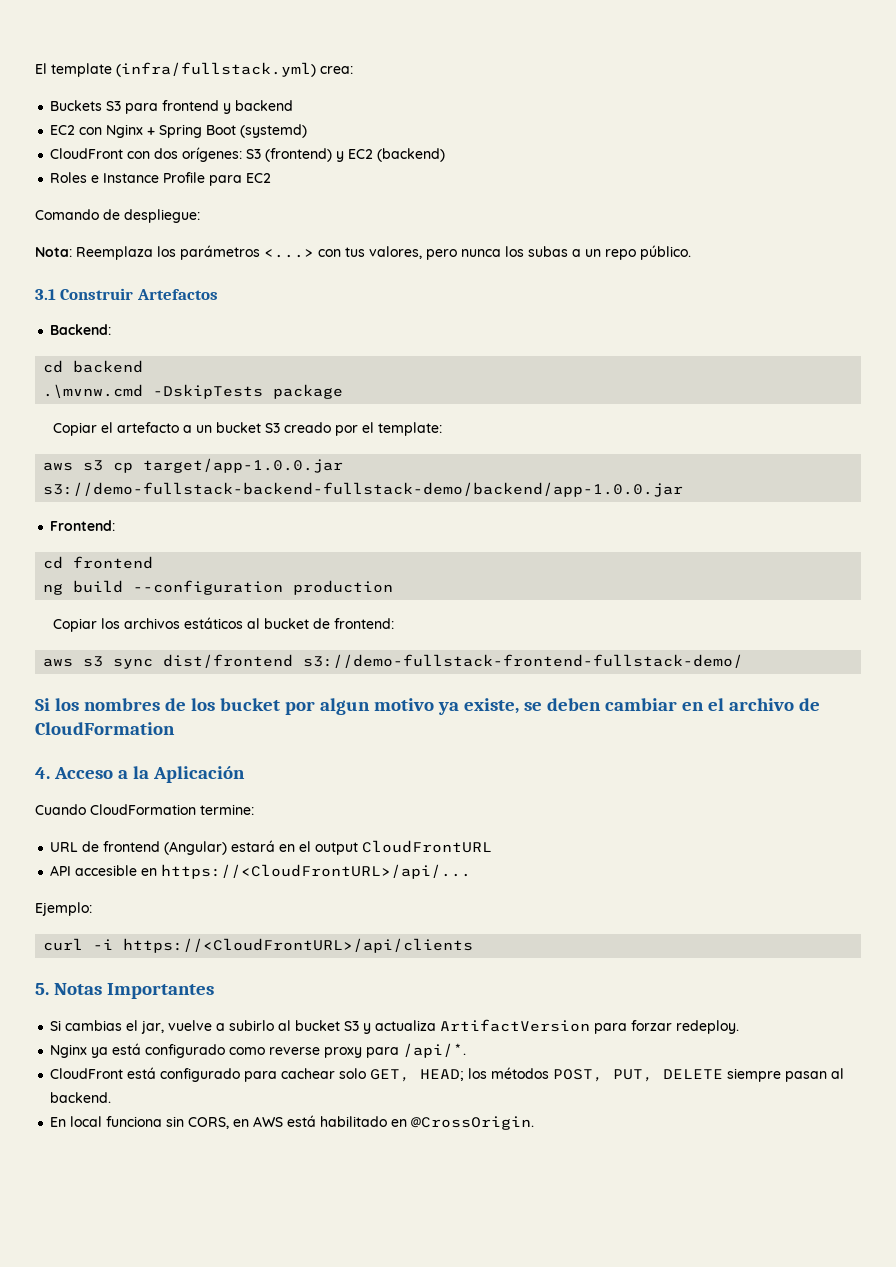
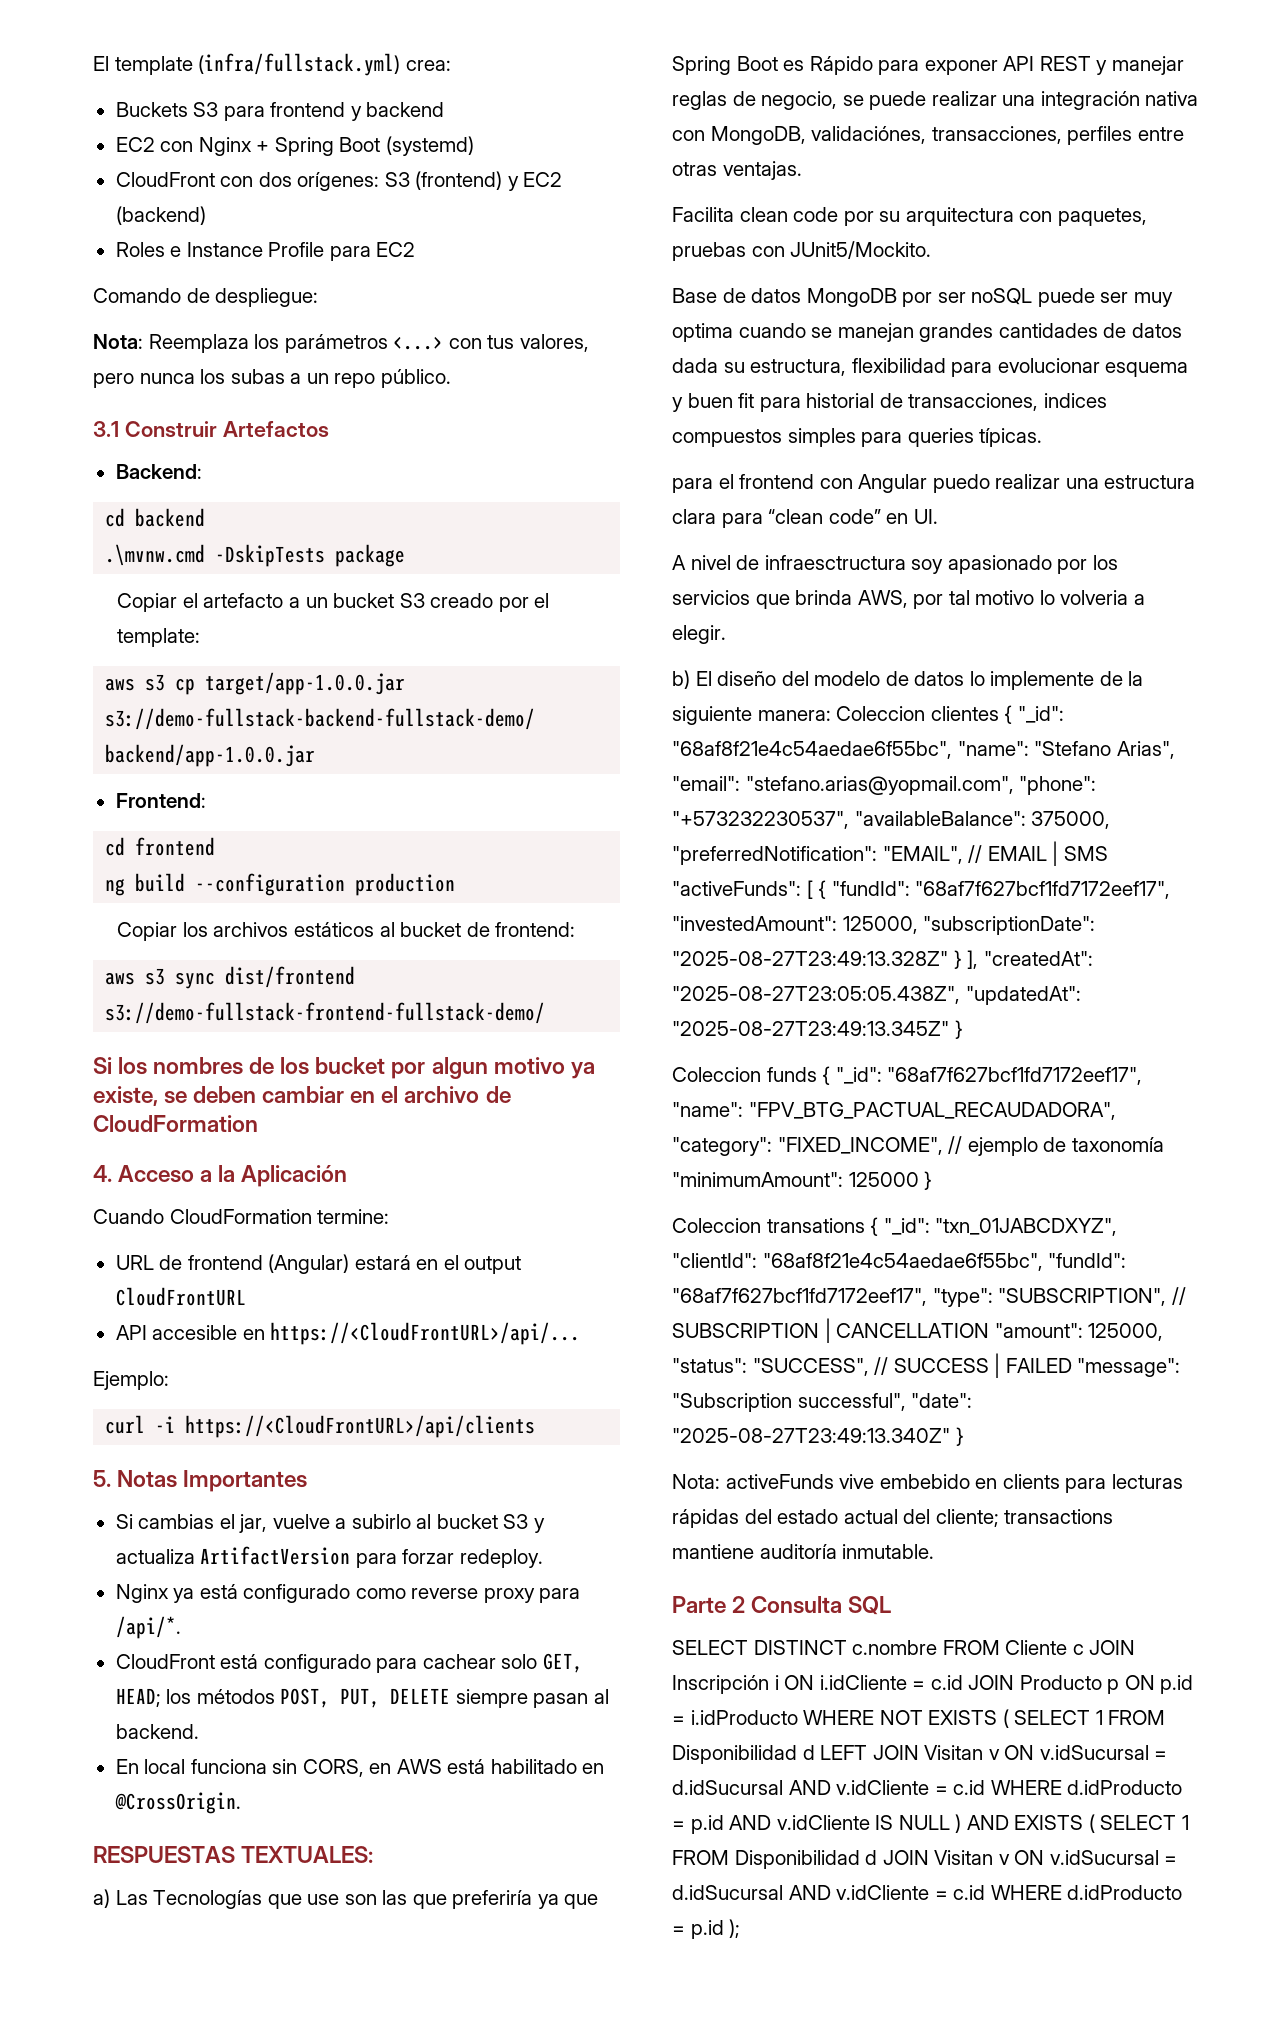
(535, 1123) none -> [93,1846,374,1863] [93,1889,599,1909] [672,56,1184,75] [672,91,1199,110] [672,126,1184,145] [672,161,802,180] [672,207,1147,226] [672,241,932,261] [672,288,1173,307] [672,323,1182,342] [672,358,1189,377] [672,393,1107,412] [672,428,1043,447] [672,474,1196,493] [672,509,938,528] [672,555,1118,574] [672,590,1145,609] [672,625,726,644] [672,670,1144,690] [672,705,1064,725] [672,741,1175,759] [672,776,1097,795] [672,811,1111,829] [672,841,1108,866] [672,880,1171,899] [672,916,1096,935] [672,950,1093,969] [672,986,1081,1005] [672,1020,963,1039] [672,1066,1143,1085] [672,1102,1116,1120] [672,1136,1164,1156] [672,1171,933,1190] [672,1217,1118,1236] [672,1253,1127,1271] [672,1287,1186,1307] [672,1318,1164,1343] [672,1353,1181,1378] [672,1393,973,1412] [672,1427,964,1446] [672,1474,1183,1493] [672,1509,1114,1528] [672,1544,935,1559] [672,1596,892,1615] [672,1640,1136,1655] [672,1675,1194,1694] [672,1709,1166,1728] [672,1745,1168,1764] [672,1780,1183,1795] [672,1814,1189,1834] [672,1850,1178,1869] [672,1885,1183,1900] [672,1919,741,1939] // RESPUESTAS TEXTUALES: // a) Las Tecnologías que use son las que preferiría ya que Spring Boot es Rápido para exponer API REST y manejar reglas de negocio, se puede realizar una integración nativa con MongoDB, validaciónes, transacciones, perfiles entre otras ventajas. // Facilita clean code por su arquitectura con paquetes, pruebas con JUnit5/Mockito. // Base de datos MongoDB por ser noSQL puede ser muy optima cuando se manejan grandes cantidades de datos dada su estructura, flexibilidad para evolucionar esquema y buen fit para historial de transacciones, indices compuestos simples para queries típicas. // para el frontend con Angular puedo realizar una estructura clara para “clean code” en UI. // A nivel de infraesctructura soy apasionado por los servicios que brinda AWS, por tal motivo lo volveria a elegir. // b) El diseño del modelo de datos lo implemente de la siguiente manera: Coleccion clientes { "_id": "68af8f21e4c54aedae6f55bc", "name": "Stefano Arias", "email": "stefano.arias@yopmail.com", "phone": "+573232230537", "availableBalance": 375000, "preferredNotification": "EMAIL", // EMAIL | SMS "activeFunds": [ { "fundId": "68af7f627bcf1fd7172eef17", "investedAmount": 125000, "subscriptionDate": "2025-08-27T23:49:13.328Z" } ], "createdAt": "2025-08-27T23:05:05.438Z", "updatedAt": "2025-08-27T23:49:13.345Z" } // Coleccion funds { "_id": "68af7f627bcf1fd7172eef17", "name": "FPV_BTG_PACTUAL_RECAUDADORA", "category": "FIXED_INCOME", // ejemplo de taxonomía "minimumAmount": 125000 } // Coleccion transations { "_id": "txn_01JABCDXYZ", "clientId": "68af8f21e4c54aedae6f55bc", "fundId": "68af7f627bcf1fd7172eef17", "type": "SUBSCRIPTION", // SUBSCRIPTION | CANCELLATION "amount": 125000, "status": "SUCCESS", // SUCCESS | FAILED "message": "Subscription successful", "date": "2025-08-27T23:49:13.340Z" } // Nota: activeFunds vive embebido en clients para lecturas rápidas del estado actual del cliente; transactions mantiene auditoría inmutable. // Parte 2 Consulta SQL // SELECT DISTINCT c.nombre FROM Cliente c JOIN Inscripción i ON i.idCliente = c.id JOIN Producto p ON p.id = i.idProducto WHERE NOT EXISTS ( SELECT 1 FROM Disponibilidad d LEFT JOIN Visitan v ON v.idSucursal = d.idSucursal AND v.idCliente = c.id WHERE d.idProducto = p.id AND v.idCliente IS NULL ) AND EXISTS ( SELECT 1 FROM Disponibilidad d JOIN Visitan v ON v.idSucursal = d.idSucursal AND v.idCliente = c.id WHERE d.idProducto = p.id );

